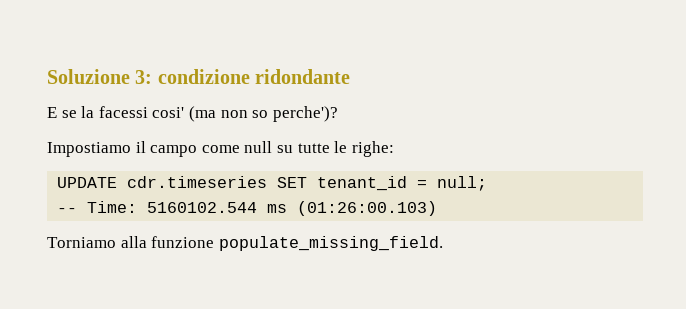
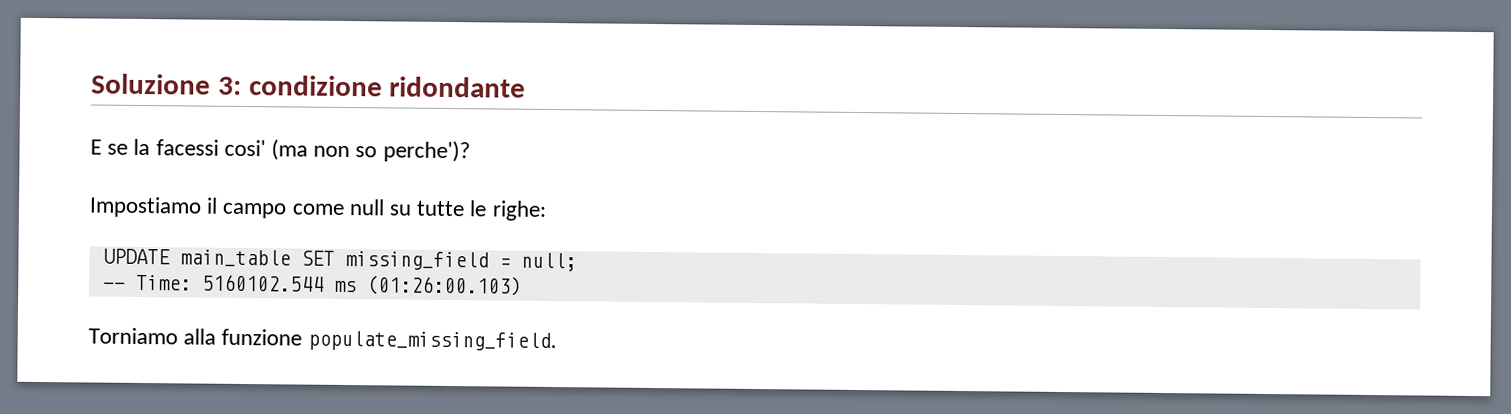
[127,176,408,191] cdr.timeseries SET tenant_id -> [179,249,489,271] main_table SET missing_field

